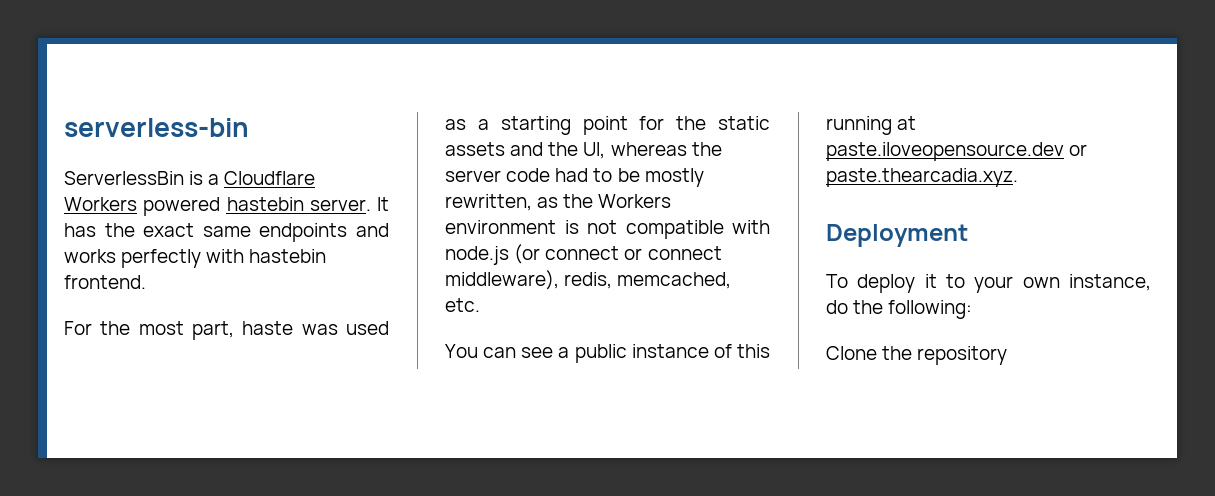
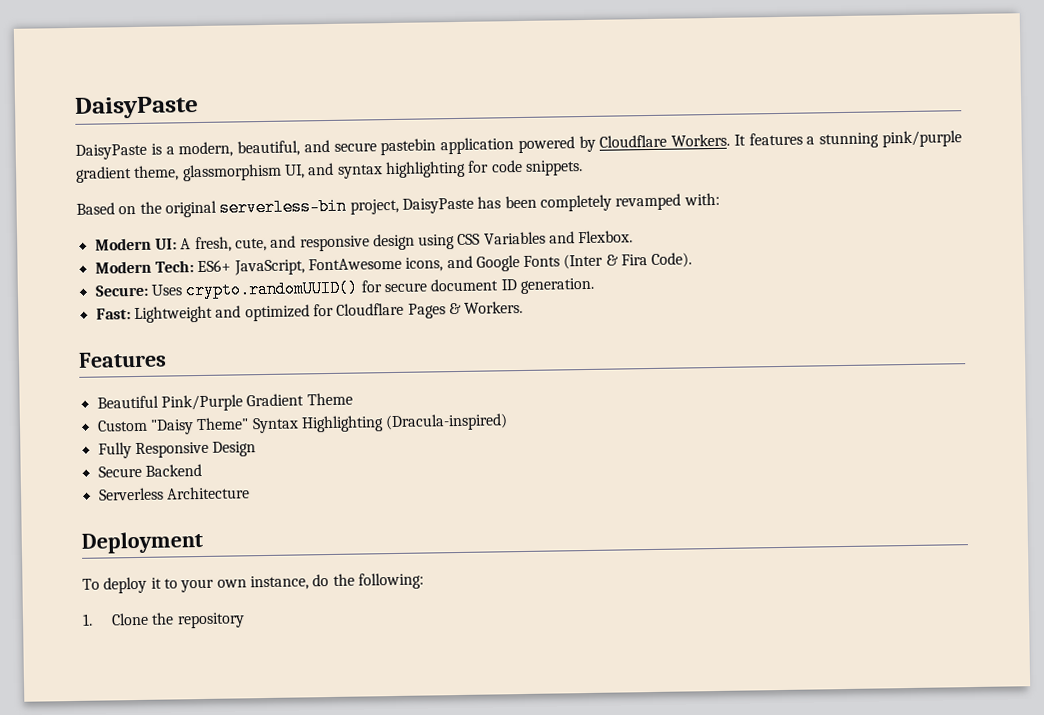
[64,118,249,137] [64,171,316,185] [64,197,389,216] [64,223,389,242] [64,249,327,268] [64,275,146,289] [64,321,389,340] [445,116,770,135] [445,142,722,159] [445,168,704,187] [445,194,672,211] [445,220,770,239] [445,244,722,265] [445,270,732,290] [445,298,480,312] [445,344,770,363] [826,116,917,135] [826,142,1088,161] [826,168,1018,187] serverless-bin // ServerlessBin is a Cloudflare Workers powered hastebin server. It has the exact same endpoints and works perfectly with hastebin frontend. // For the most part, haste was used as a starting point for the static assets and the UI, whereas the server code had to be mostly rewritten, as the Workers environment is not compatible with node.js (or connect or connect middleware), redis, memcached, etc. // You can see a public instance of this running at paste.iloveopensource.dev or paste.thearcadia.xyz. -> [74,96,199,119] [75,130,962,160] [75,159,583,183] [76,192,720,218] [94,230,634,253] [94,252,693,276] [94,277,595,300] [95,300,524,324] [78,351,167,368] [96,392,353,412] [96,413,509,435] [97,441,257,459] [97,463,202,478] [97,486,250,501] DaisyPaste // DaisyPaste is a modern, beautiful, and secure pastebin application powered by Cloudflare Workers. It features a stunning pink/purple gradient theme, glassmorphism UI, and syntax highlighting for code snippets. // Based on the original serverless-bin project, DaisyPaste has been completely revamped with: // Modern UI: A fresh, cute, and responsive design using CSS Variables and Flexbox. // Modern Tech: ES6+ JavaScript, FontAwesome icons, and Google Fonts (Inter & Fira Code). // Secure: Uses crypto.randomUUID() for secure document ID generation. // Fast: Lightweight and optimized for Cloudflare Pages & Workers. // Features // Beautiful Pink/Purple Gradient Theme // Custom "Daisy Theme" Syntax Highlighting (Dracula-inspired) // Fully Responsive Design // Secure Backend // Serverless Architecture
(973, 309) none -> [82,613,93,626] 1.

